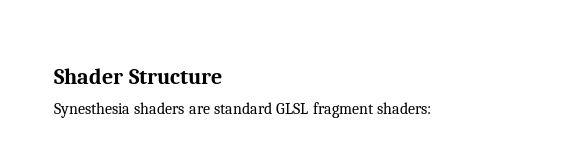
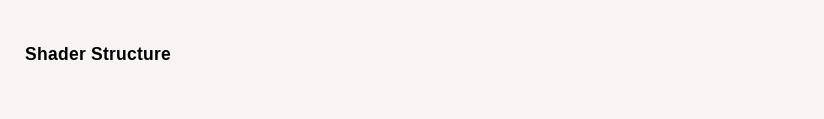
[54,102,431,118] // Synesthesia shaders are standard GLSL fragment shaders: -> (171, 53) none

